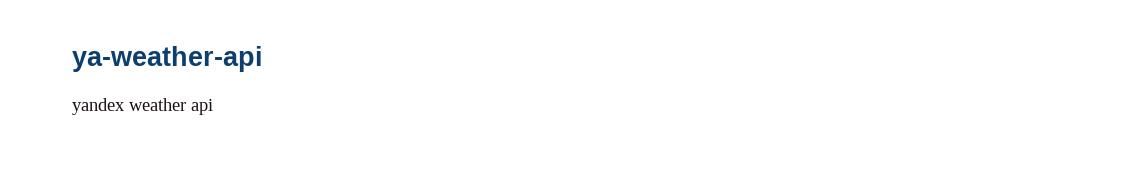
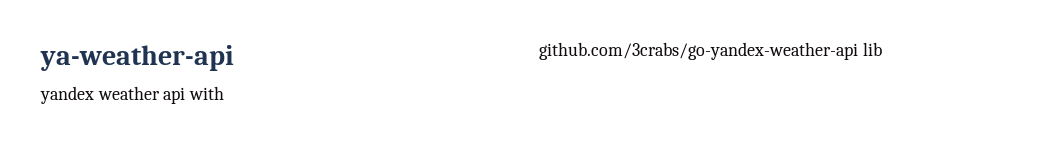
(213, 107) none -> [189,86,225,100] [539,42,882,60] with github.com/3crabs/go-yandex-weather-api lib

